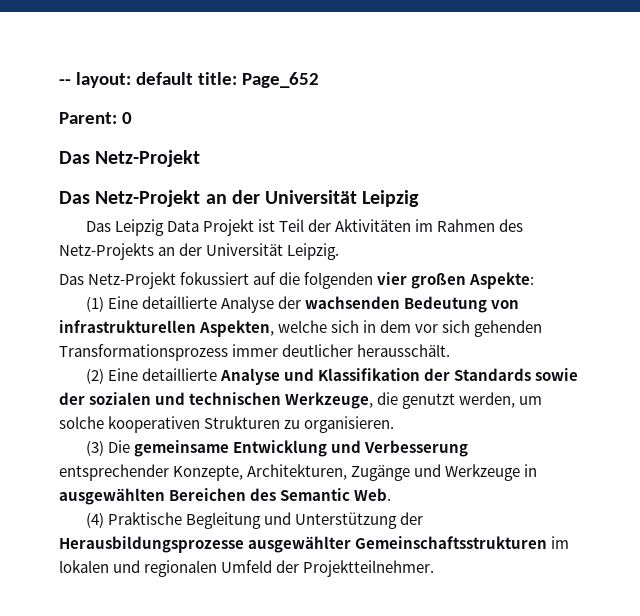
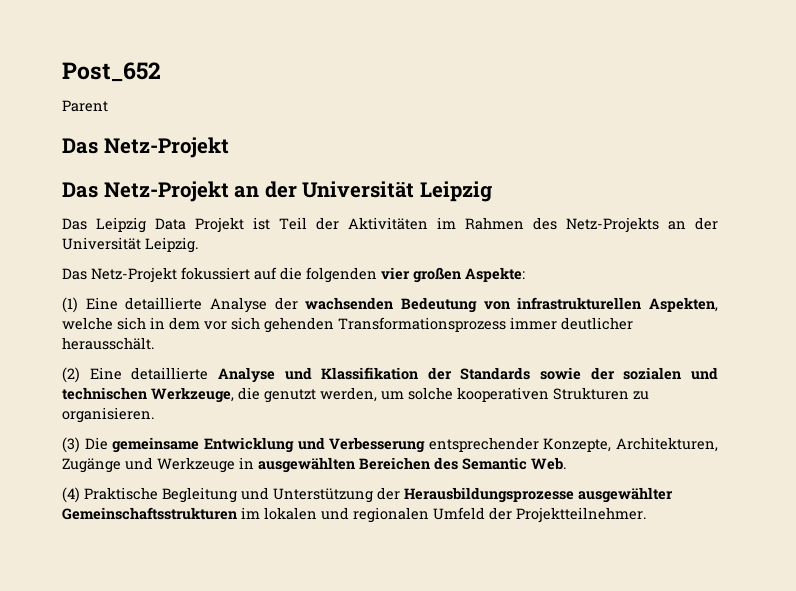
[59,72,319,88] [59,112,132,124] -- layout: default title: Page_652 // Parent: 0 -> [62,62,161,82] [62,100,108,112] Post_652 // Parent

